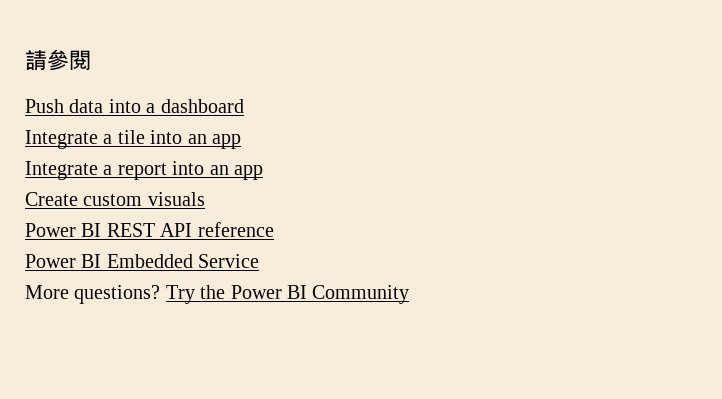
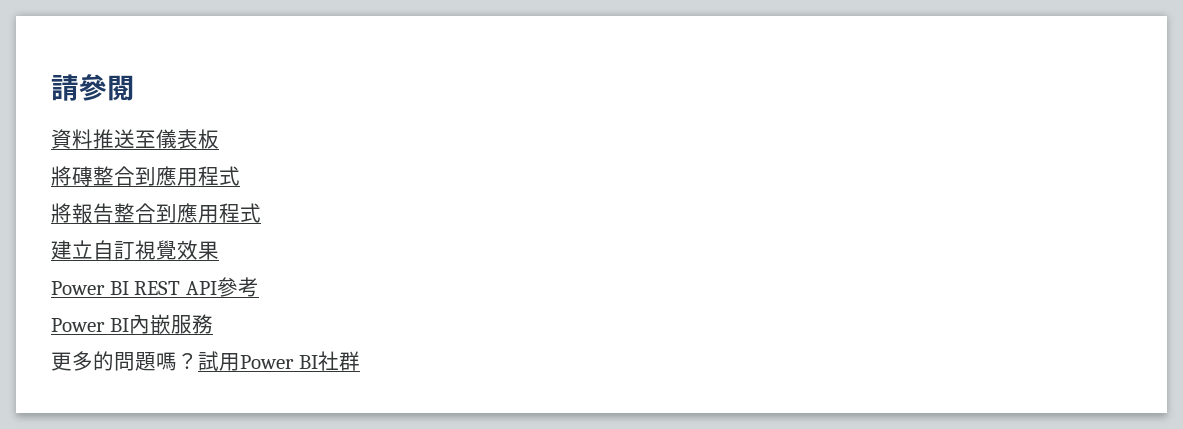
[25,99,244,113] [25,130,242,149] [25,161,263,180] [25,192,205,206] Push data into a dashboard // Integrate a tile into an app // Integrate a report into an app // Create custom visuals -> [51,129,219,149] [51,166,240,186] [51,203,261,224] [51,240,219,260] 資料推送至儀表板 // 將磚整合到應用程式 // 將報告整合到應用程式 // 建立自訂視覺效果
[197,222,274,237] [25,254,260,268] [25,285,410,304] reference // Power BI Embedded Service // More questions? Try the Power BI Community -> [216,277,259,297] [51,314,213,334] [51,351,360,371] 參考 // Power BI內嵌服務 // 更多的問題嗎？試用Power BI社群

